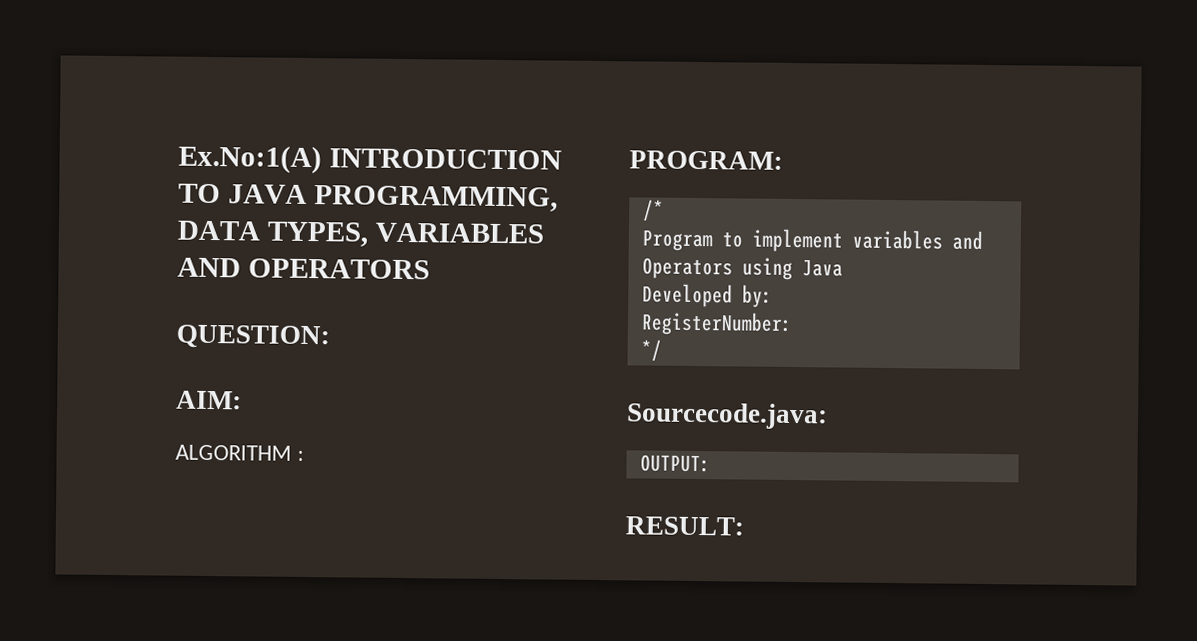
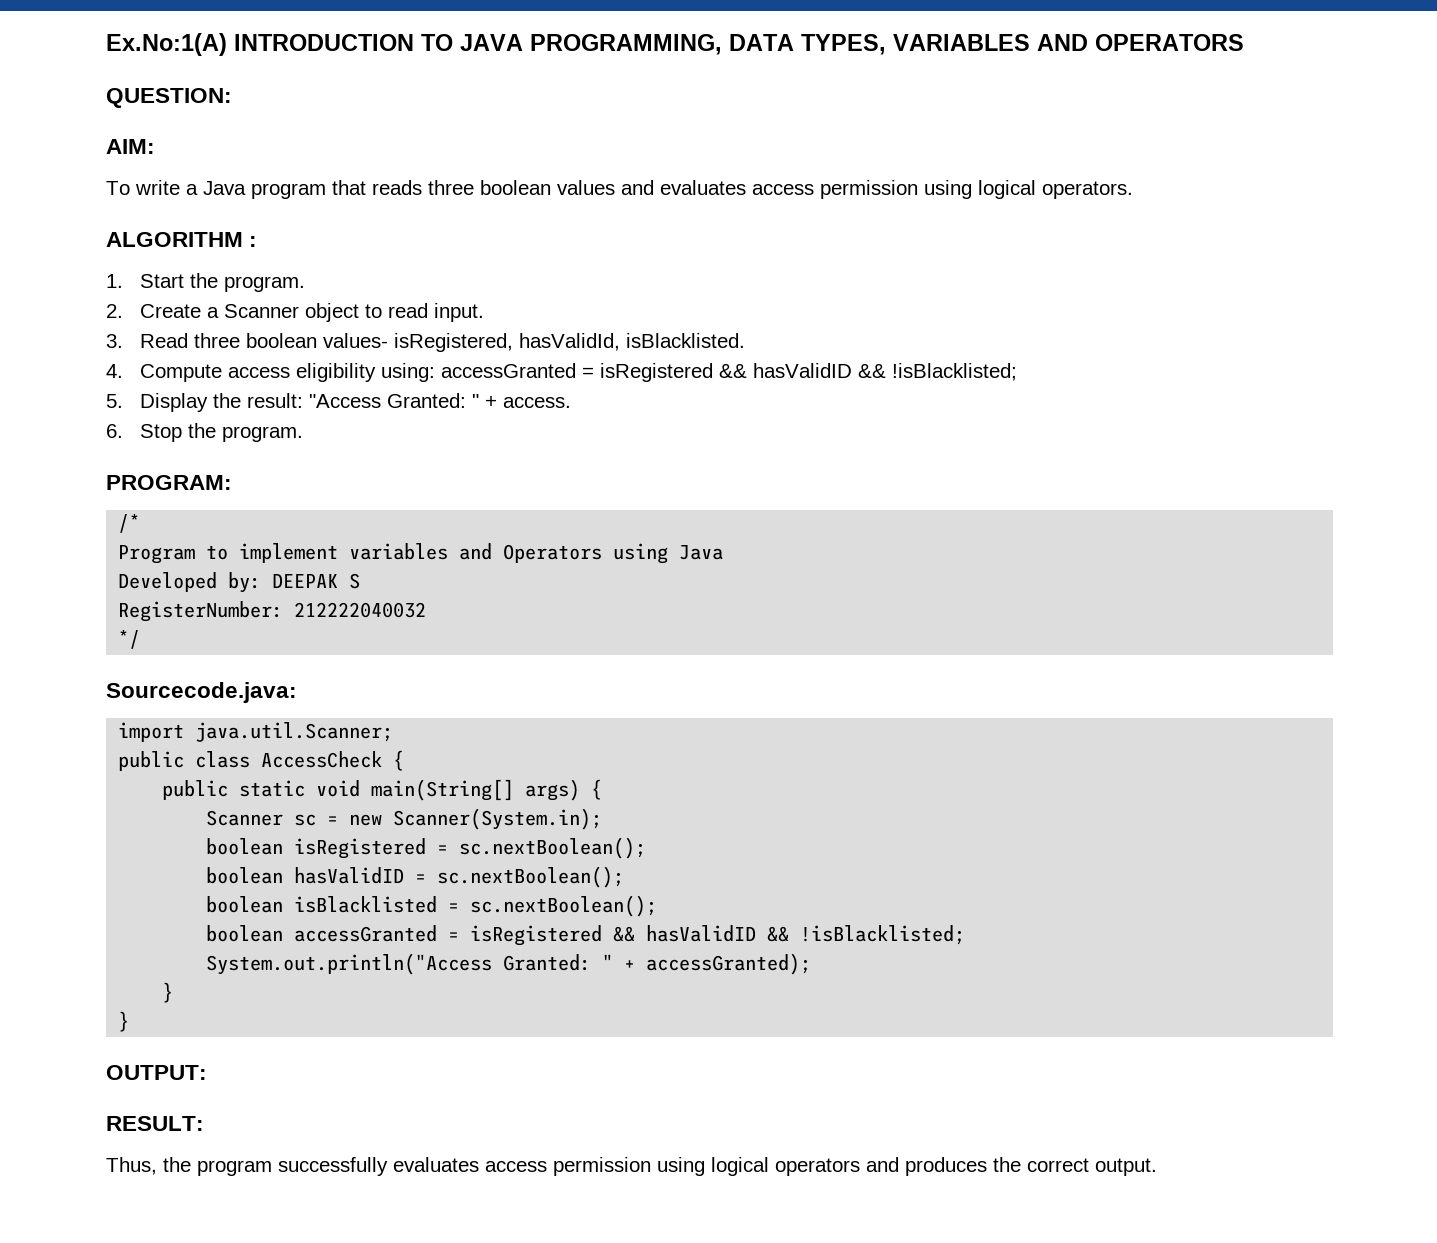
[175,444,305,461] ALGORITHM : -> [106,180,1133,199] [106,232,258,247] [106,273,305,292] [106,303,484,322] [106,333,745,352] [106,363,1017,382] [106,393,571,412] [106,423,303,442] To write a Java program that reads three boolean values and evaluates access permission using logical operators. // ALGORITHM : // 1. Start the program. // 2. Create a Scanner object to read input. // 3. Read three boolean values- isRegistered, hasValidId, isBlacklisted. // 4. Compute access eligibility using: accessGranted = isRegistered && hasValidID && !isBlacklisted; // 5. Display the result: "Access Granted: " + access. // 6. Stop the program.
(773, 296) none -> [272,573,361,589] DEEPAK S
(793, 323) none -> [294,602,427,618] 212222040032
[639,454,711,473] [625,516,744,536] OUTPUT: // RESULT: -> [118,722,394,742] [118,750,405,771] [162,779,603,801] [206,808,603,830] [206,837,647,859] [206,866,625,888] [206,895,658,917] [206,925,966,946] [206,953,812,975] [162,982,174,1003] [118,1011,130,1032] [106,1065,207,1080] [106,1116,204,1131] [106,1157,1157,1176] import java.util.Scanner; // public class AccessCheck { // public static void main(String[] args) { // Scanner sc = new Scanner(System.in); // boolean isRegistered = sc.nextBoolean(); // boolean hasValidID = sc.nextBoolean(); // boolean isBlacklisted = sc.nextBoolean(); // boolean accessGranted = isRegistered && hasValidID && !isBlacklisted; // System.out.println("Access Granted: " + accessGranted); // } // } // OUTPUT: // RESULT: // Thus, the program successfully evaluates access permission using logical operators and produces the correct output.

